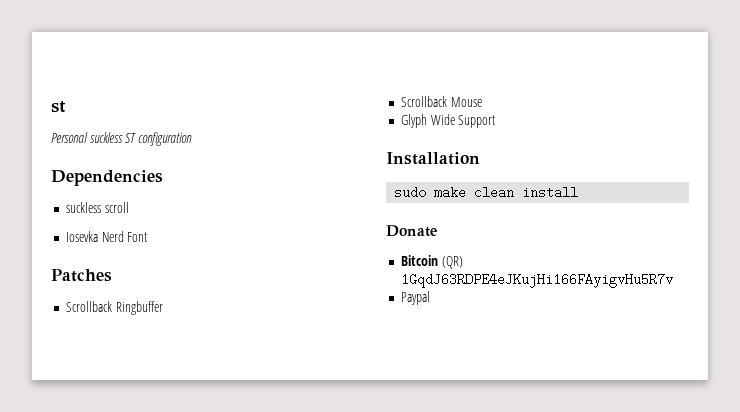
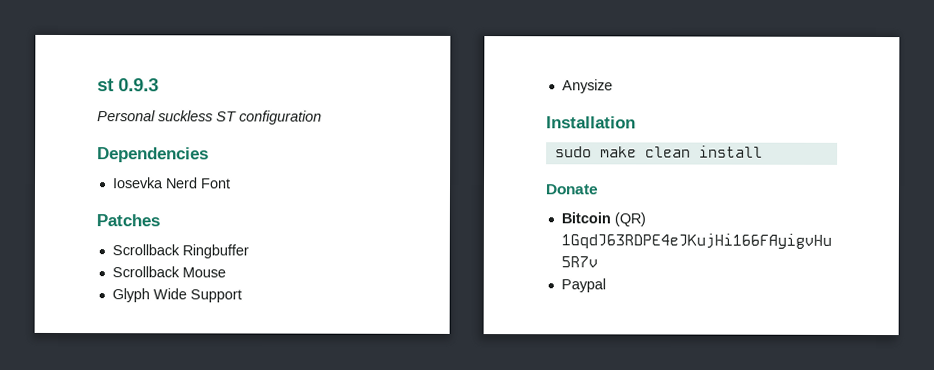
(66, 107) none -> [118,78,159,92] 0.9.3
[65,202,129,213] // suckless scroll -> (209, 155) none
(496, 121) none -> [561,79,613,94] // Anysize

